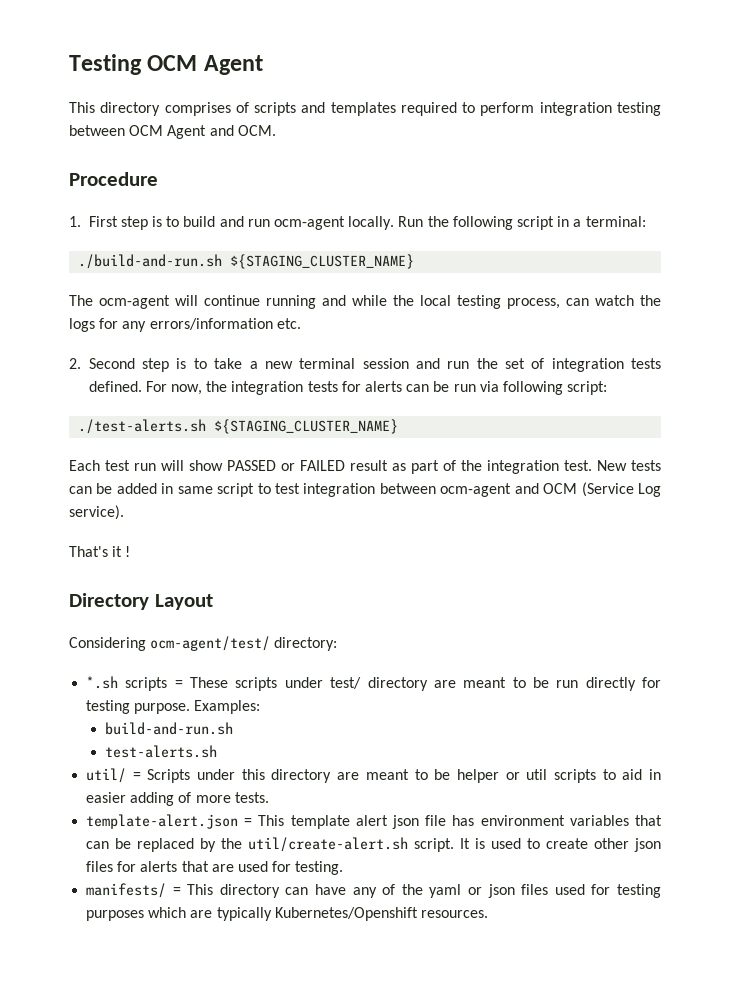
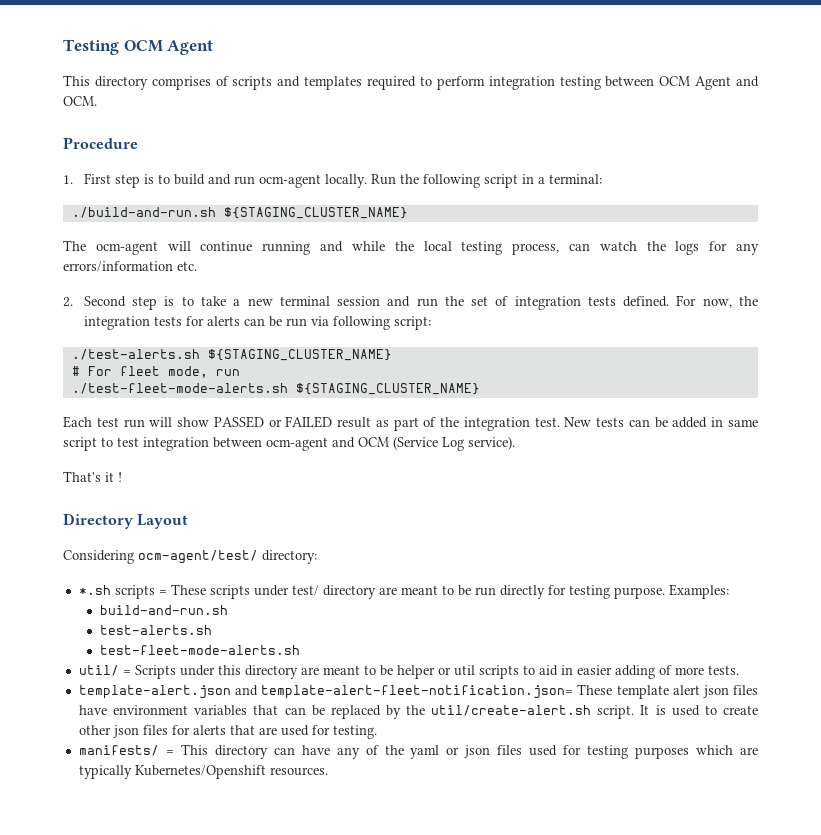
(399, 426) none -> [71,366,240,378] [71,383,480,395] // # For fleet mode, run // ./test-fleet-mode-alerts.sh ${STAGING_CLUSTER_NAME}
(218, 751) none -> [99,645,300,655] // test-fleet-mode-alerts.sh
[244,815,285,826] = This -> [235,684,613,699] and template-alert-fleet-notification.json= These
[425,815,475,826] file has -> [732,685,758,695] [78,705,107,715] files have

